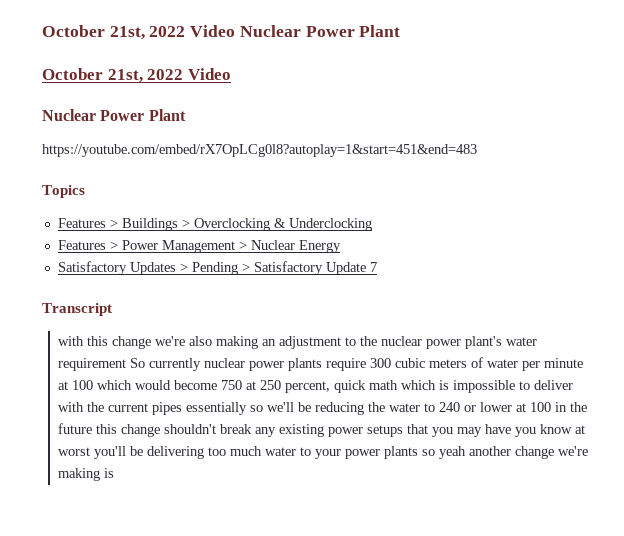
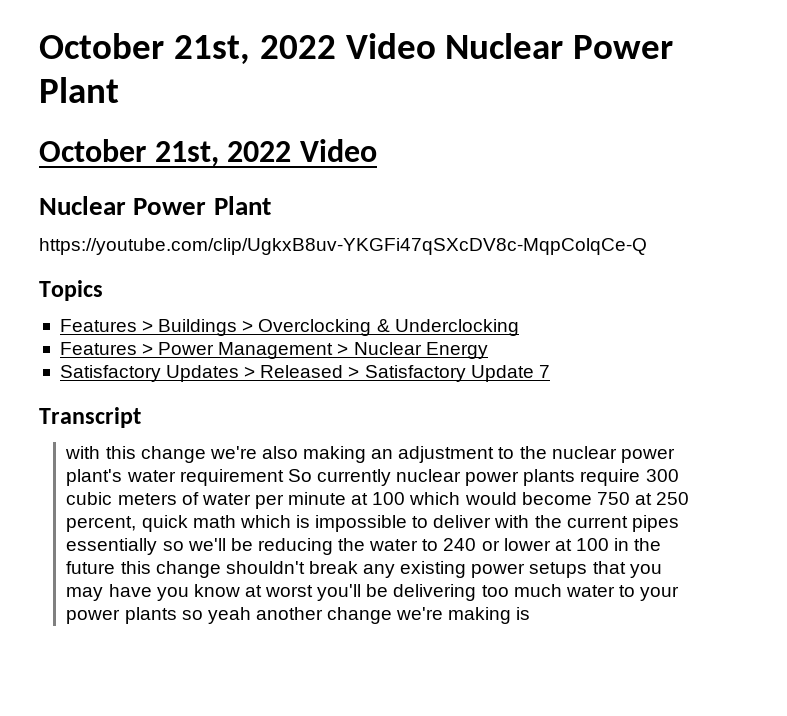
[42,144,477,157] https://youtube.com/embed/rX7OpLCg0l8?autoplay=1&start=451&end=483 -> [39,238,647,255] https://youtube.com/clip/UgkxB8uv-YKGFi47qSXcDV8c-MqpColqCe-Q
[191,262,238,275] Pending -> [260,365,344,378] Released

